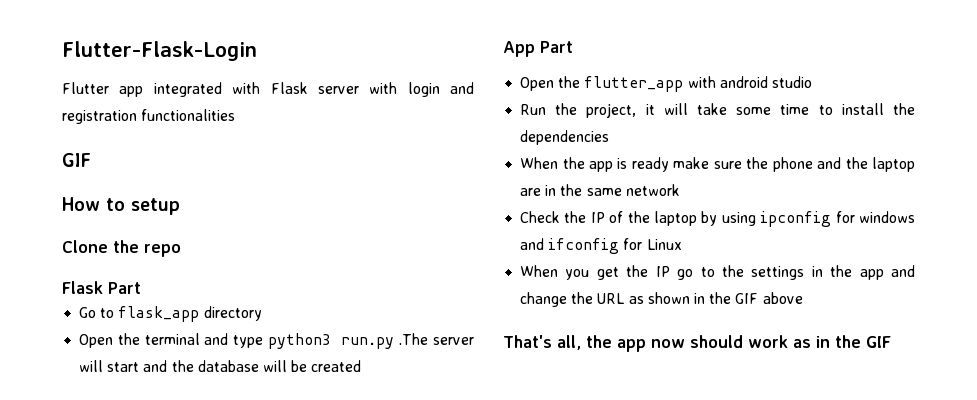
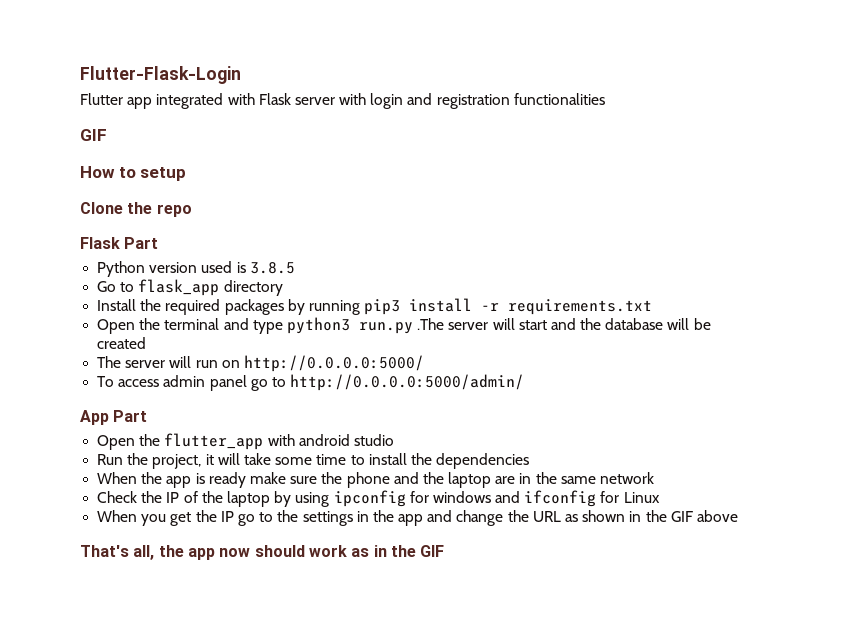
(141, 288) none -> [97,261,295,277] // Python version used is 3.8.5
(262, 313) none -> [97,298,653,315] // Install the required packages by running pip3 install -r requirements.txt
(362, 366) none -> [97,355,424,372] [97,374,525,391] // The server will run on http://0.0.0.0:5000/ // To access admin panel go to http://0.0.0.0:5000/admin/

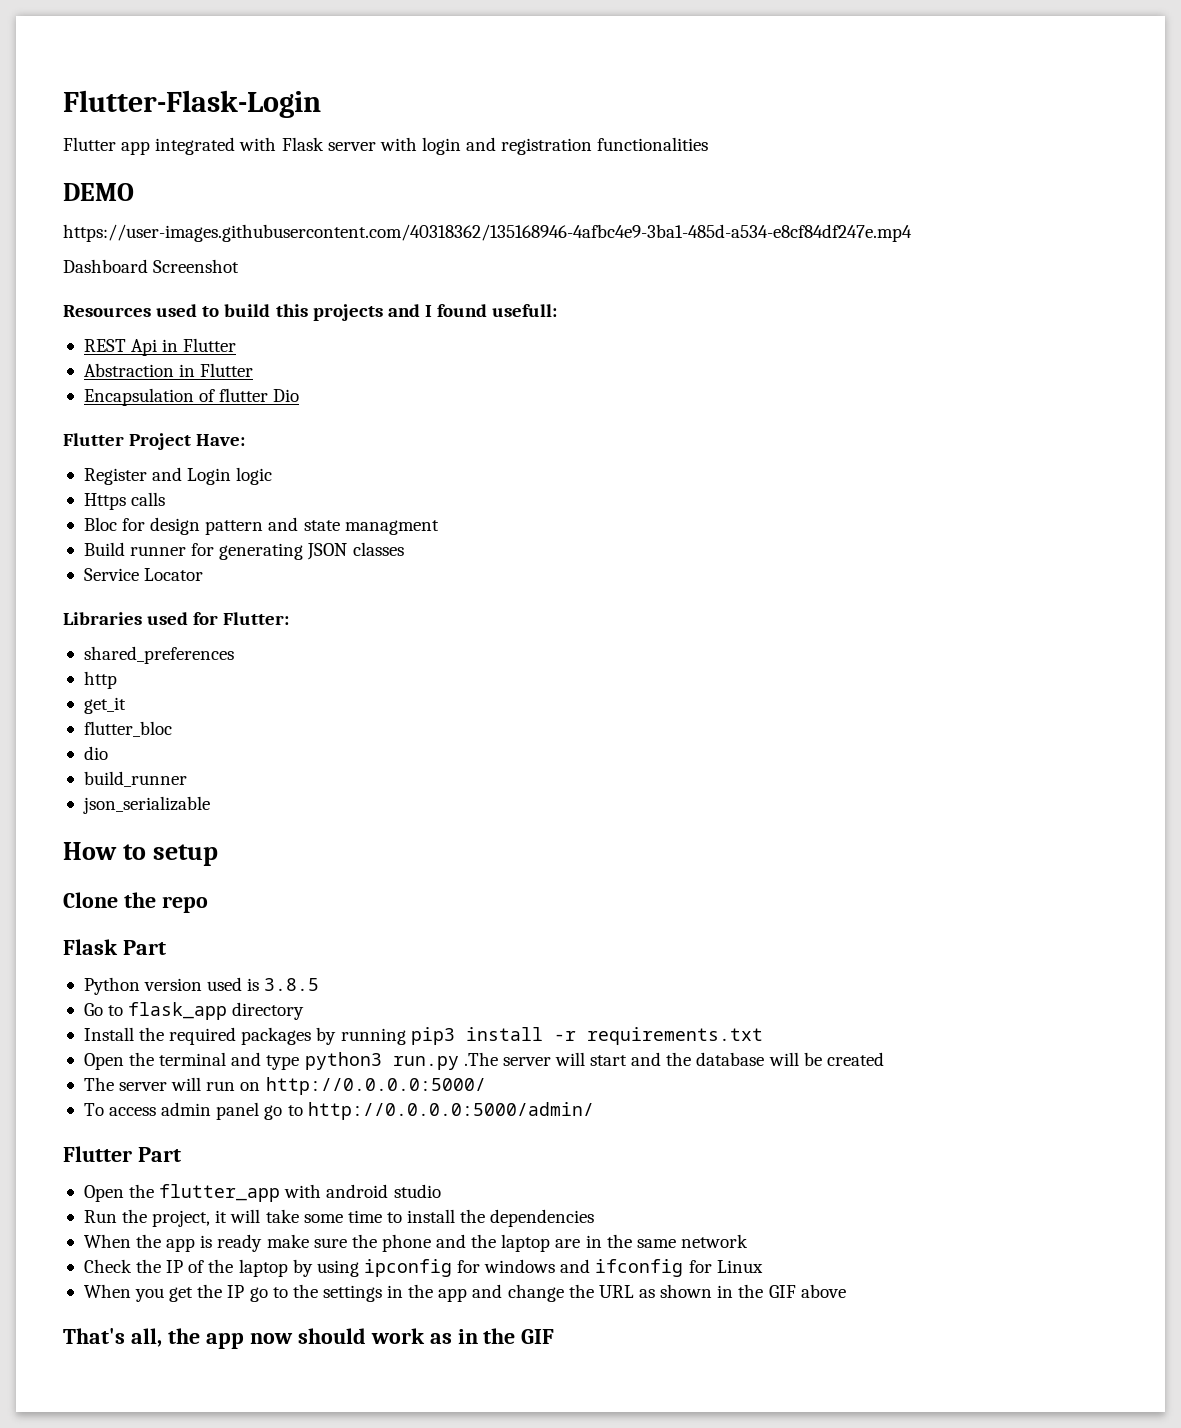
[80,129,107,141] GIF -> [63,183,134,201] [63,224,912,242] [63,259,240,273] [63,304,558,321] [83,338,237,356] [83,363,254,377] [83,388,300,406] [63,433,246,450] [83,467,273,485] [83,492,166,510] [83,517,439,535] [83,542,404,560] [83,568,204,581] [63,612,290,625] [83,646,234,664] [83,671,117,689] [83,697,126,714] [83,721,172,737] [83,746,108,760] [83,771,187,787] [82,796,210,814] DEMO // https://user-images.githubusercontent.com/40318362/135168946-4afbc4e9-3ba1-485d-a534-e8cf84df247e.mp4 // Dashboard Screenshot // Resources used to build this projects and I found usefull: // REST Api in Flutter // Abstraction in Flutter // Encapsulation of flutter Dio // Flutter Project Have: // Register and Login logic // Https calls // Bloc for design pattern and state managment // Build runner for generating JSON classes // Service Locator // Libraries used for Flutter: // shared_preferences // http // get_it // flutter_bloc // dio // build_runner // json_serializable
[80,410,109,425] App -> [63,1146,132,1162] Flutter

